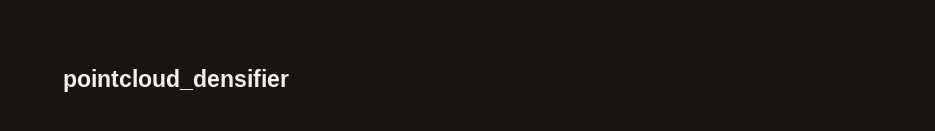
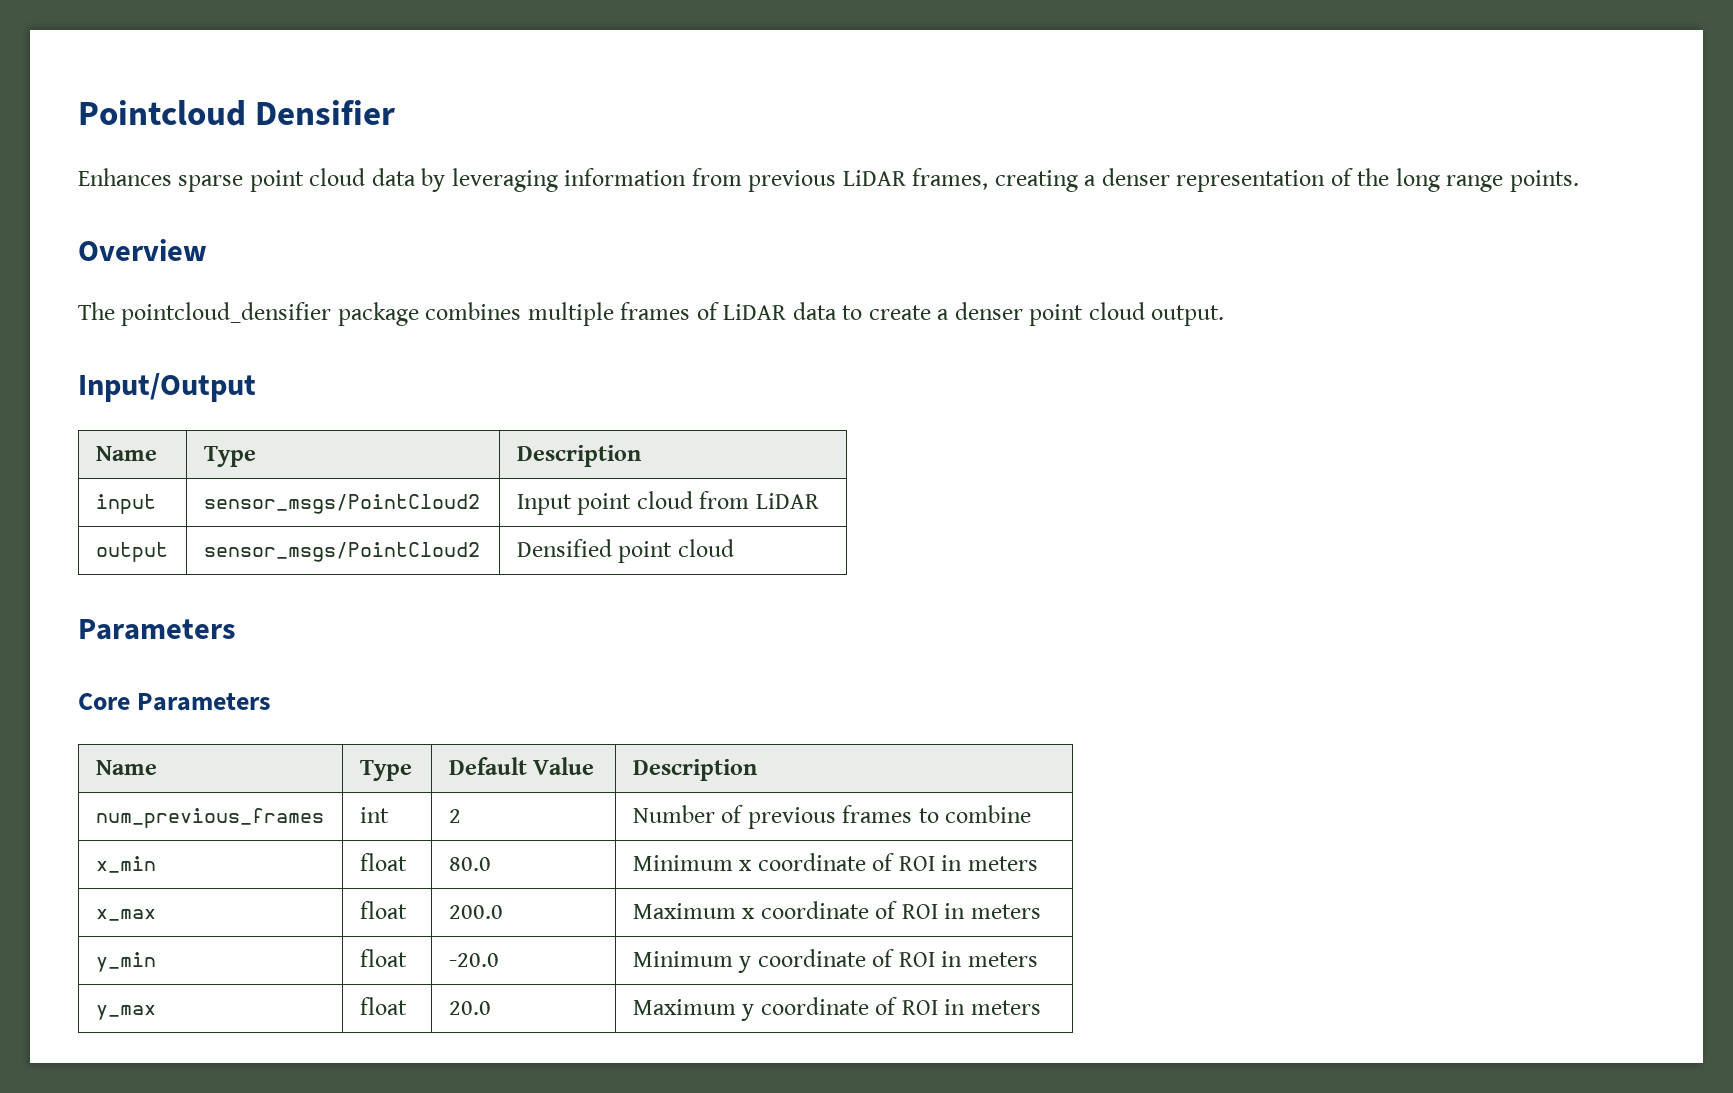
[63,69,289,92] pointcloud_densifier -> [78,100,396,126] [78,168,1579,192] [78,239,207,261] [78,302,1225,326] [78,373,256,402] [95,446,157,461] [203,446,256,467] [516,445,641,467] [95,494,156,514] [203,494,480,514] [516,491,819,515] [95,542,168,562] [203,542,480,562] [516,539,734,563] [78,619,236,640] [78,693,272,711] [95,760,157,775] [359,760,412,781] [448,757,595,775] [632,759,757,781] [95,808,324,828] [359,807,389,823] [448,809,461,823] [632,805,1032,829] [95,856,156,873] [359,853,407,871] [448,857,491,871] [632,853,1038,871] [95,909,156,921] [359,901,407,919] [448,905,503,919] [632,901,1041,919] [95,952,156,972] [359,949,407,967] [448,953,499,967] [632,949,1038,973] [95,1005,156,1020] [359,997,407,1015] [448,1001,491,1015] [632,997,1041,1021] Pointcloud Densifier // Enhances sparse point cloud data by leveraging information from previous LiDAR frames, creating a denser representation of the long range points. // Overview // The pointcloud_densifier package combines multiple frames of LiDAR data to create a denser point cloud output. // Input/Output // Name | Type | Description // input | sensor_msgs/PointCloud2 | Input point cloud from LiDAR // output | sensor_msgs/PointCloud2 | Densified point cloud // Parameters // Core Parameters // Name | Type | Default Value | Description // num_previous_frames | int | 2 | Number of previous frames to combine // x_min | float | 80.0 | Minimum x coordinate of ROI in meters // x_max | float | 200.0 | Maximum x coordinate of ROI in meters // y_min | float | -20.0 | Minimum y coordinate of ROI in meters // y_max | float | 20.0 | Maximum y coordinate of ROI in meters

